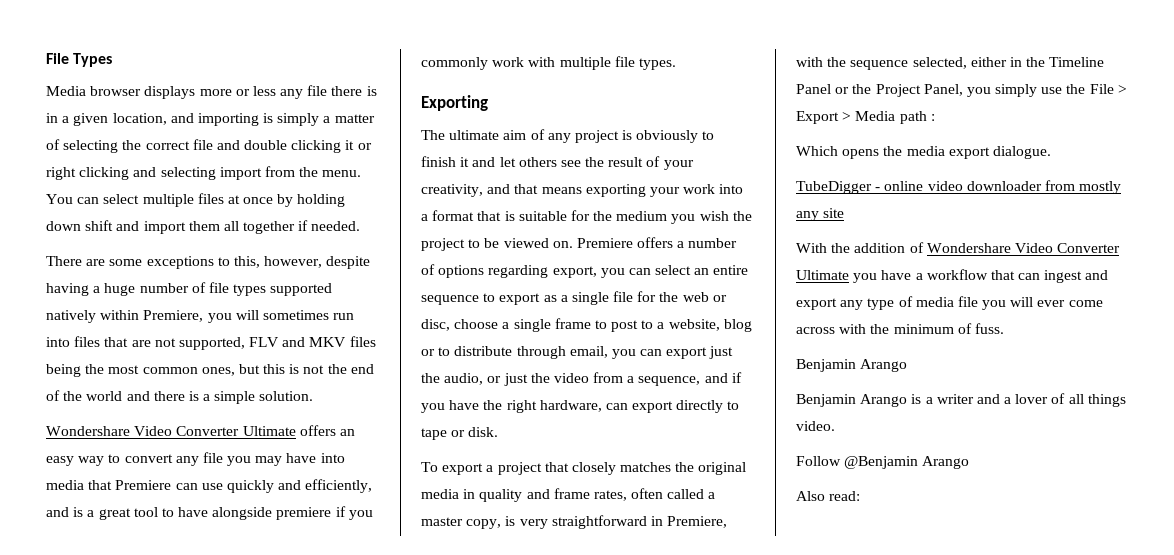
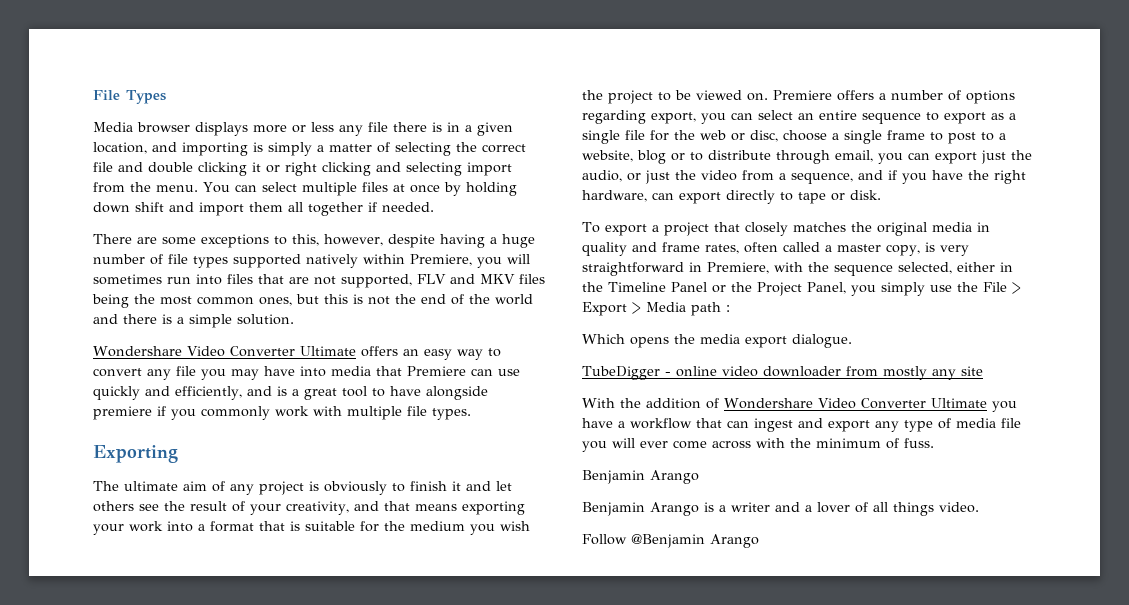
[796,491,861,501] // Also read: -> (759, 541) none

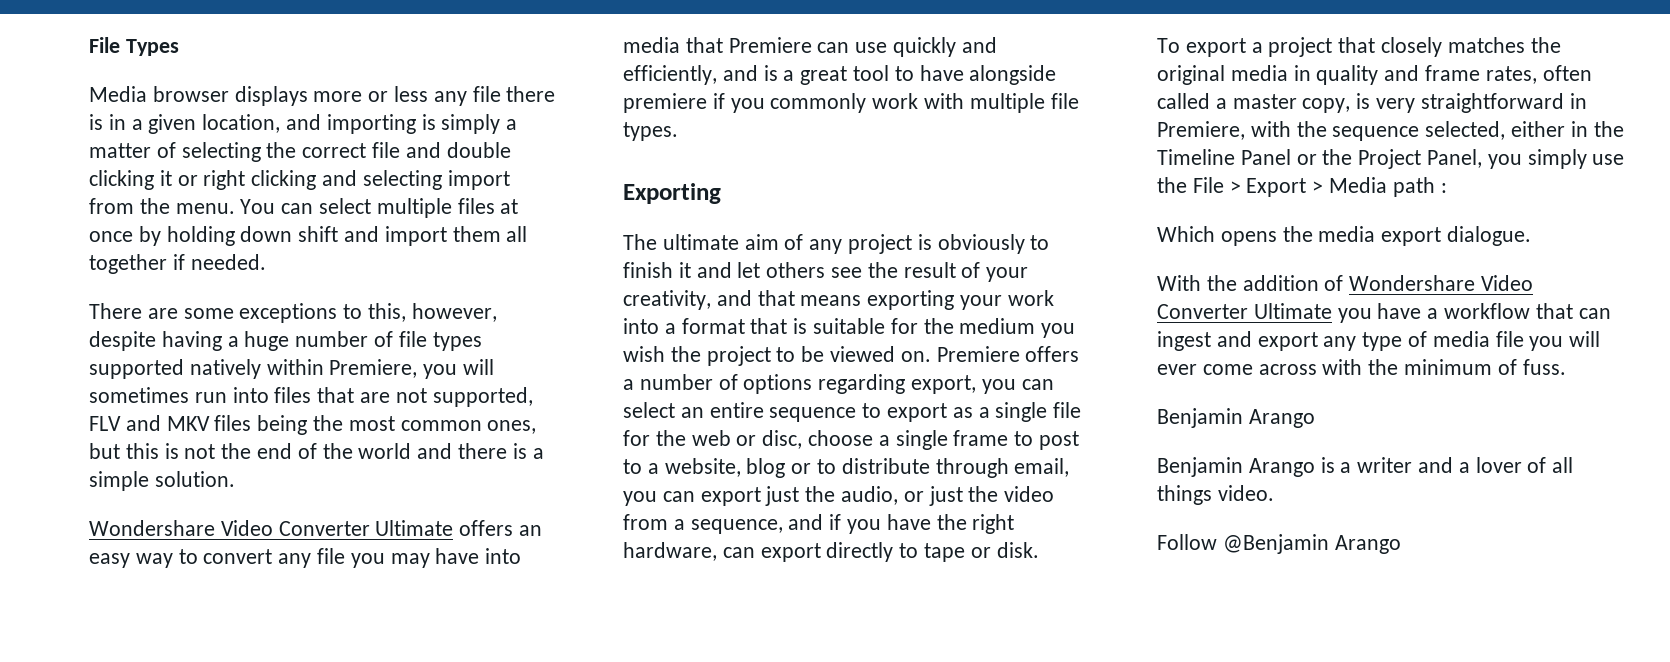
[582,366,983,380] // TubeDigger - online video downloader from mostly any site -> (1532, 236) none

